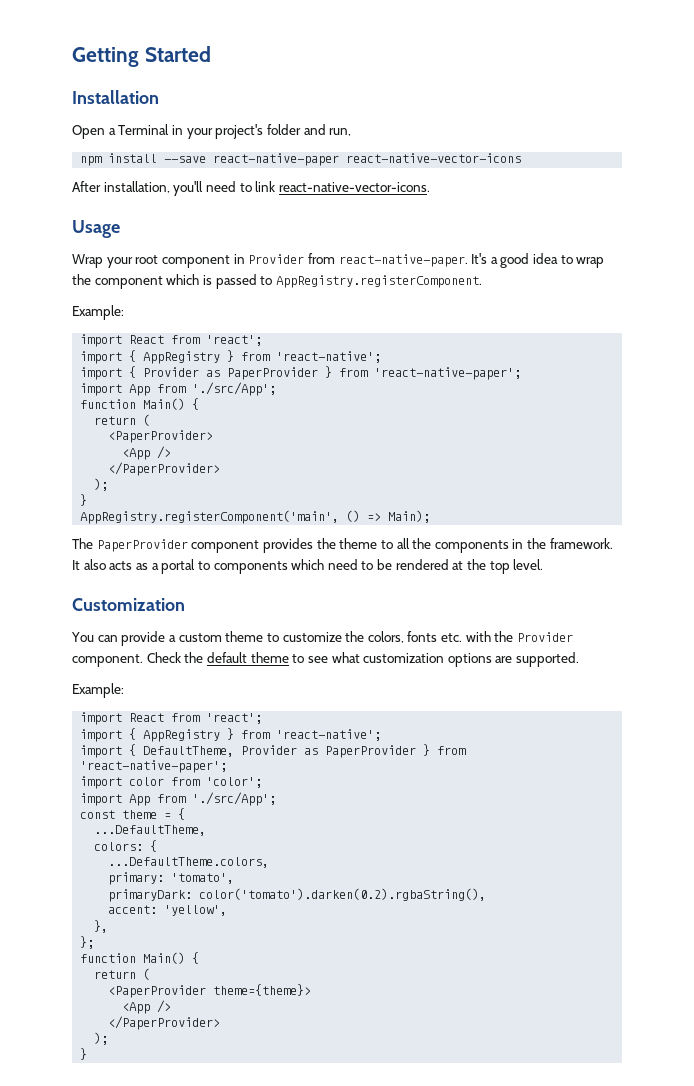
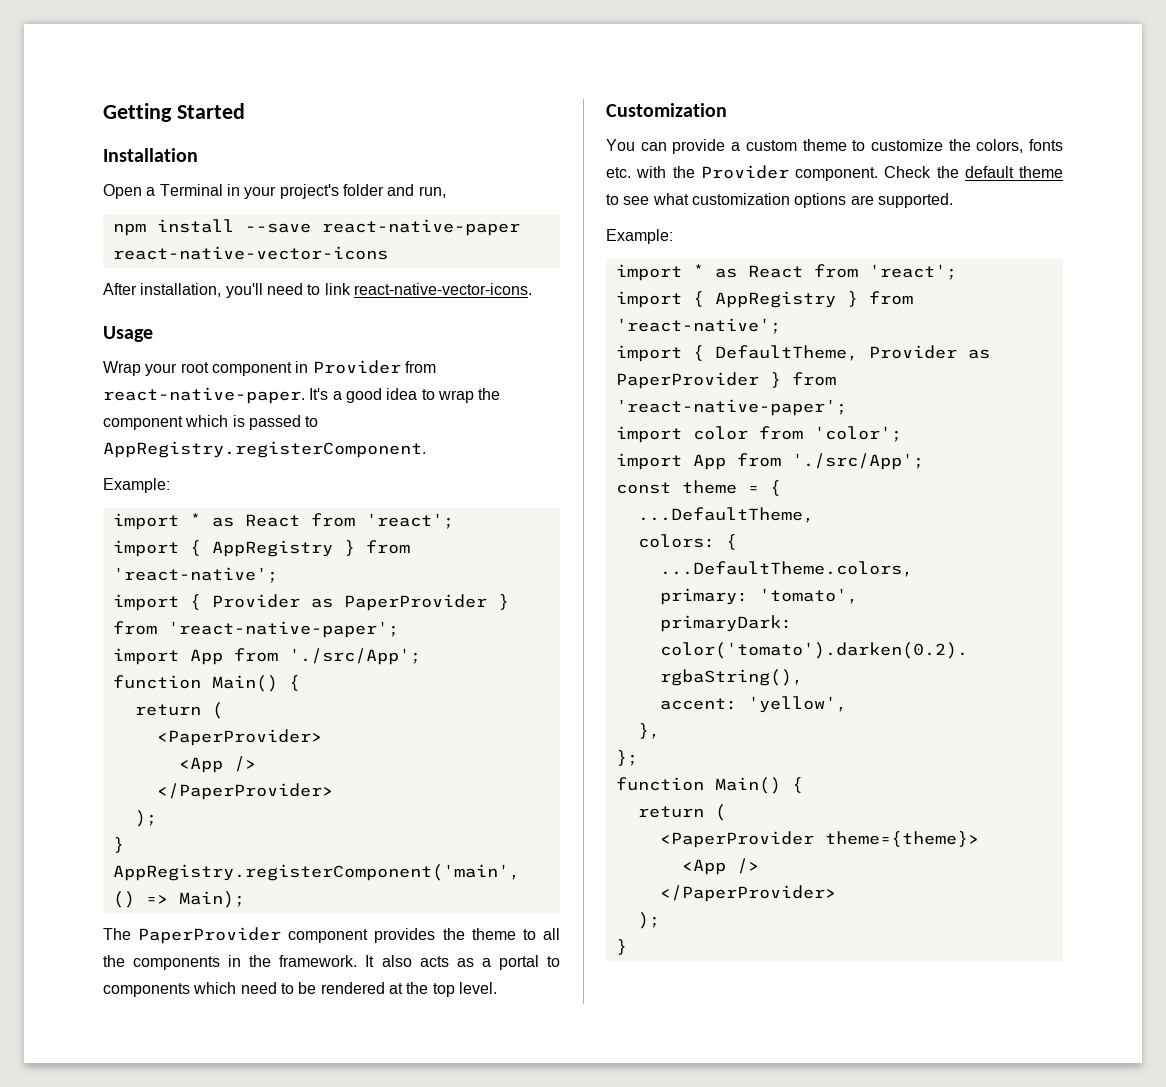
(123, 340) none -> [189,513,234,527] * as
(123, 718) none -> [692,264,737,278] * as

